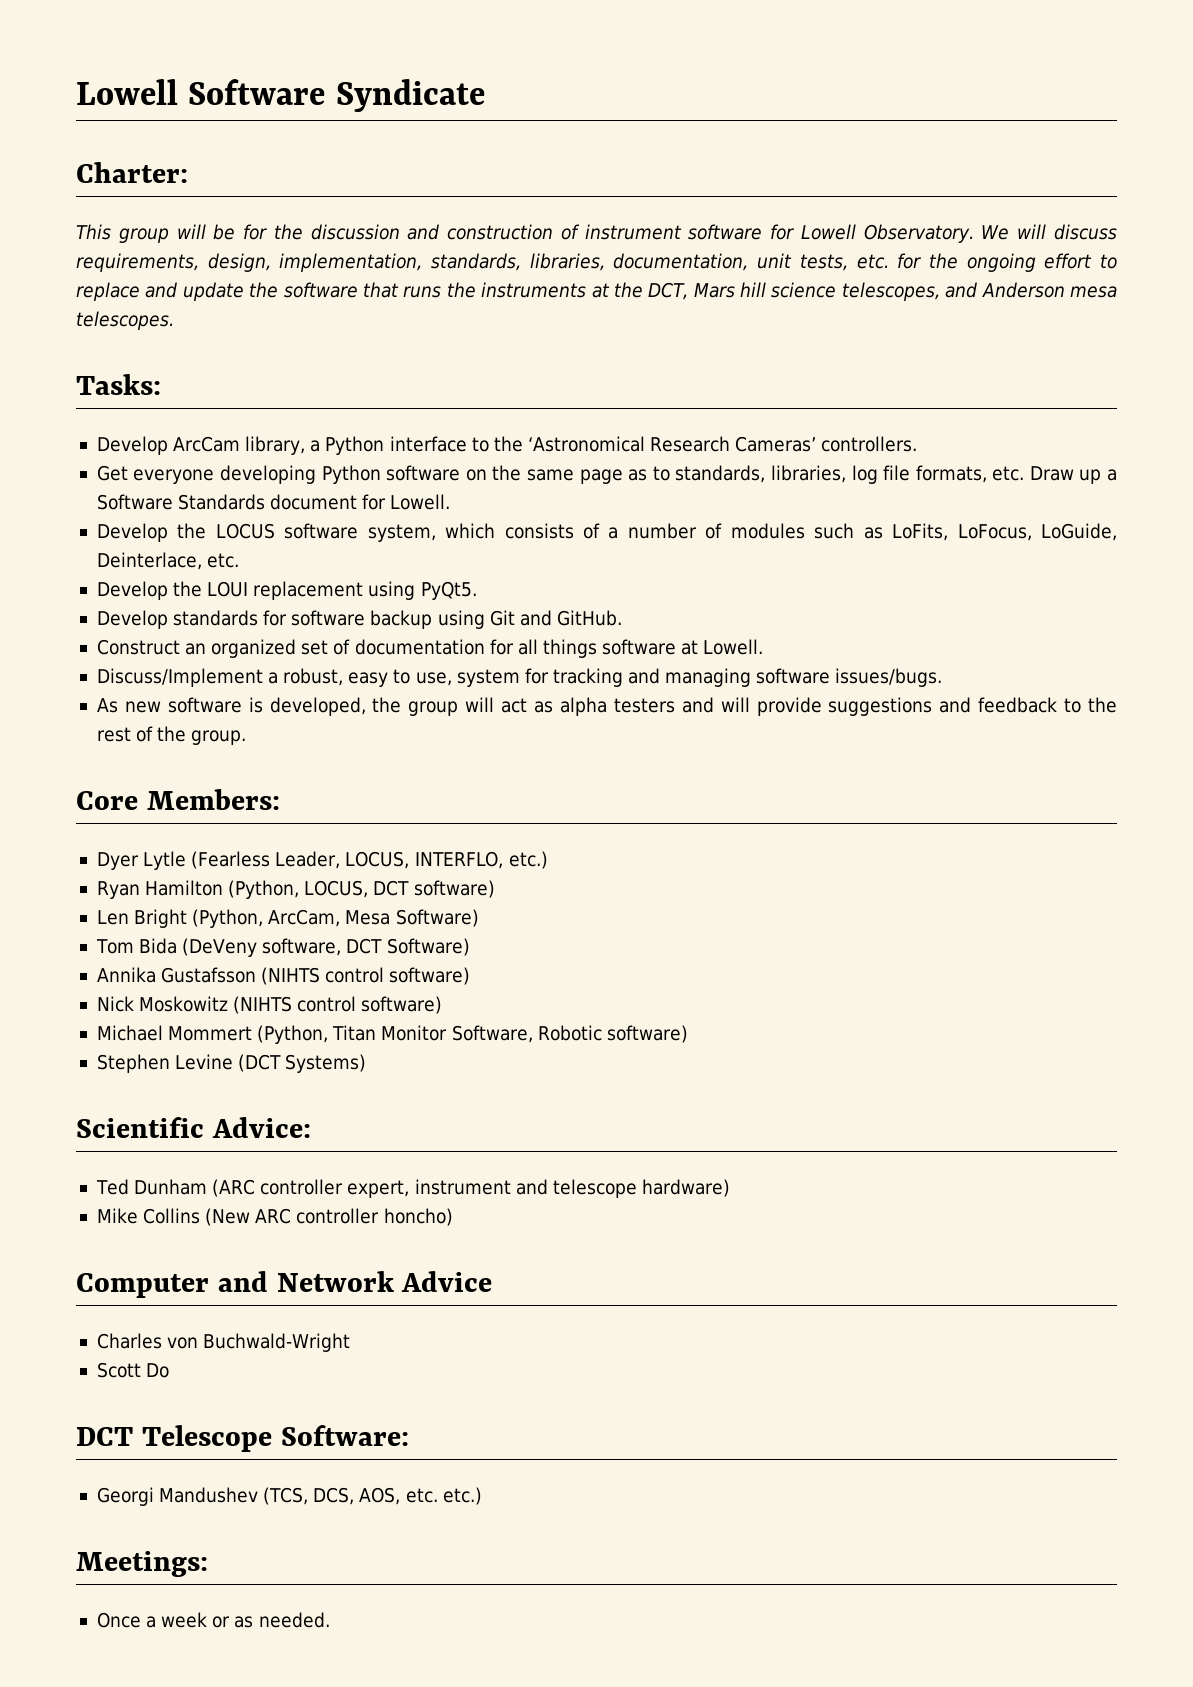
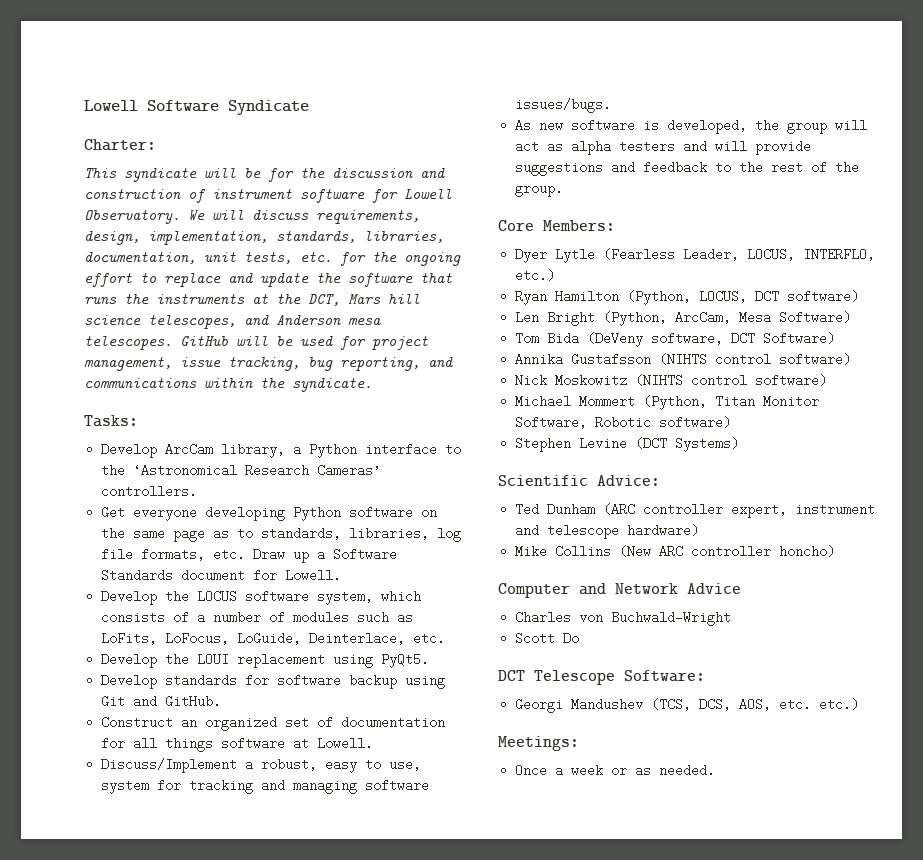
[118,228,169,243] group -> [124,168,197,182] syndicate
(174, 320) none -> [180,336,428,350] [84,357,453,371] [84,378,372,392] GitHub will be used for project management, issue tracking, bug reporting, and communications within the syndicate.

